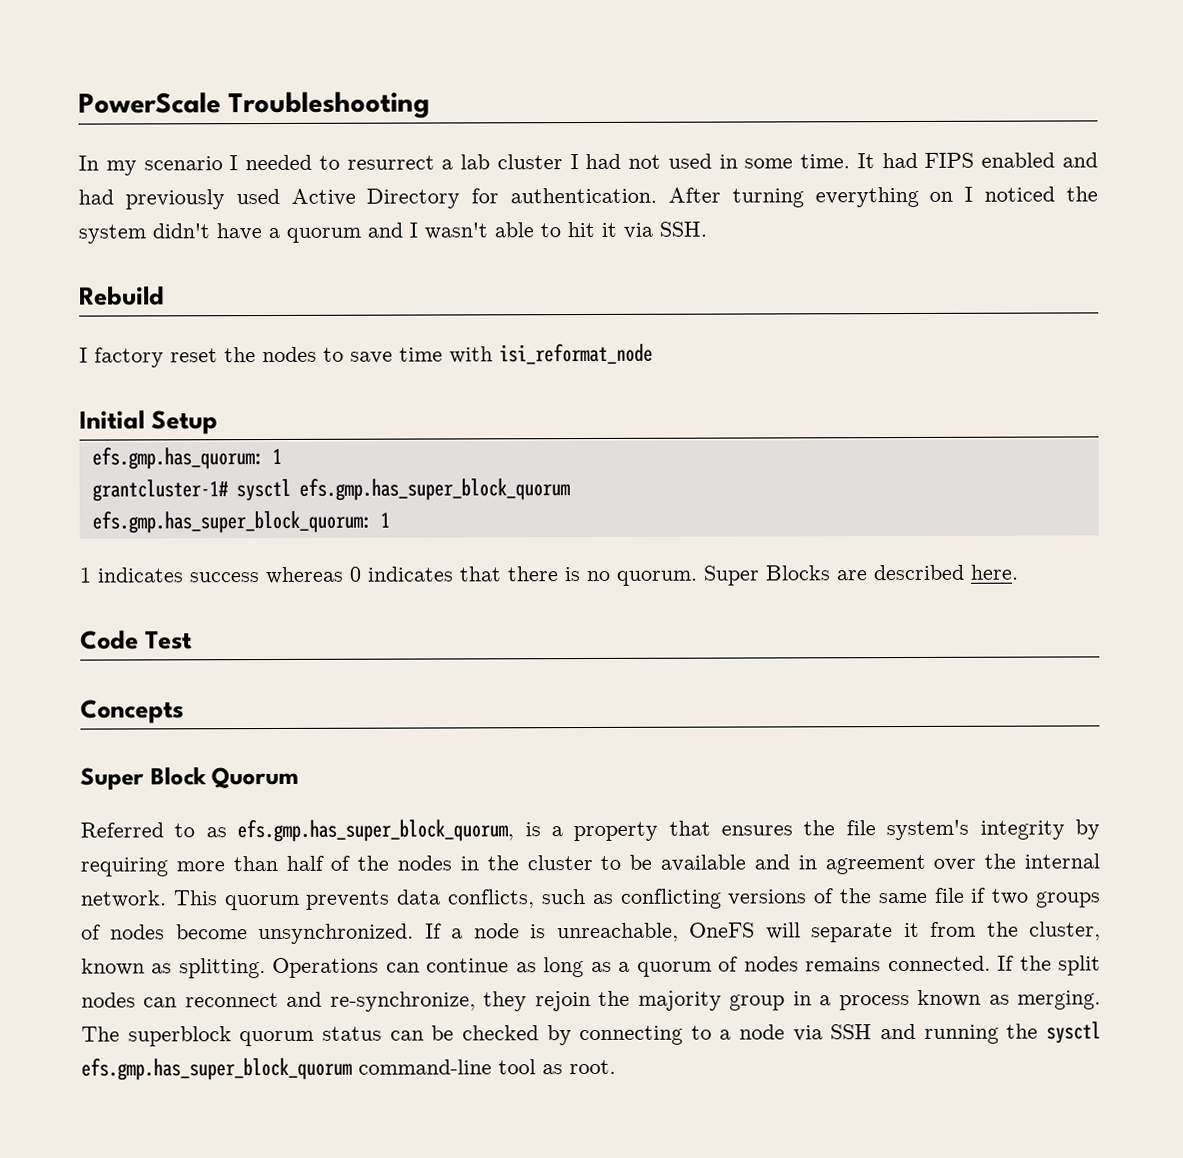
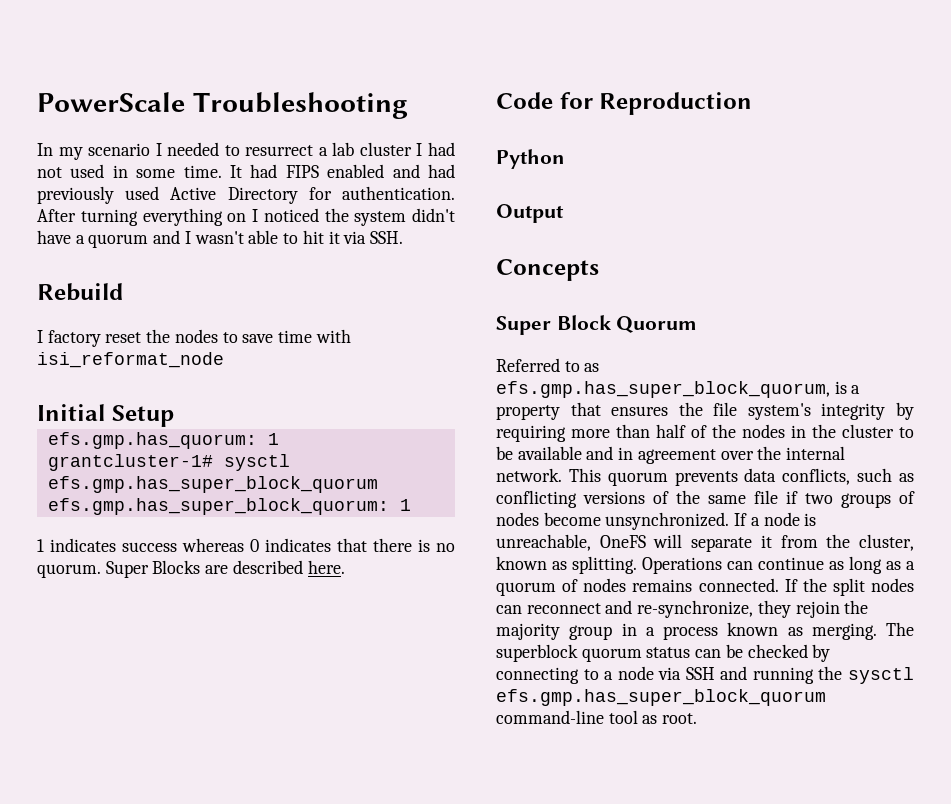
[145,630,194,650] Test -> [559,92,753,115] [496,149,565,169] [496,204,564,223] for Reproduction // Python // Output

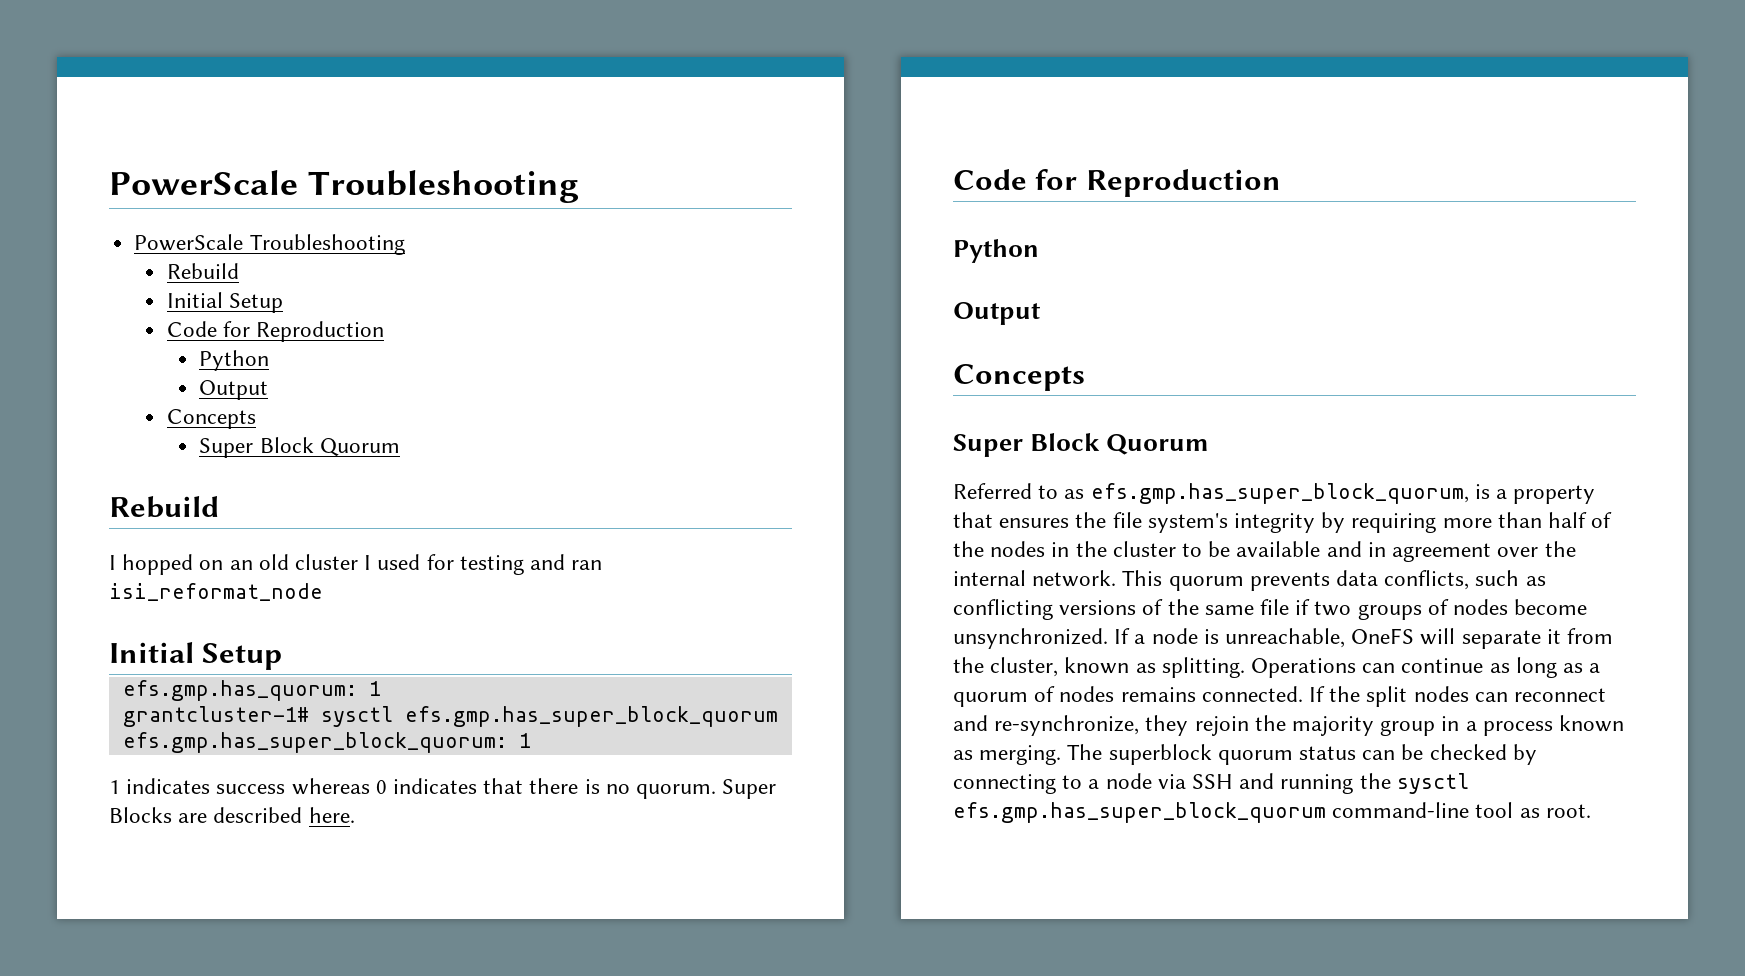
[37,92,408,119] [37,142,456,160] [37,164,455,178] [37,186,455,204] [37,208,455,226] [37,230,403,248] [37,283,123,301] [37,329,351,347] PowerScale Troubleshooting // In my scenario I needed to resurrect a lab cluster I had not used in some time. It had FIPS enabled and had previously used Active Directory for authentication. After turning everything on I noticed the system didn't have a quorum and I wasn't able to hit it via SSH. // Rebuild // I factory reset the nodes to save time with -> [109,170,579,203] [134,234,405,255] [166,263,239,279] [166,292,284,313] [166,321,385,342] [199,350,270,371] [199,380,269,400] [166,409,256,429] [199,437,400,458] [109,496,219,518] [109,554,603,575] PowerScale Troubleshooting // PowerScale Troubleshooting // Rebuild // Initial Setup // Code for Reproduction // Python // Output // Concepts // Super Block Quorum // Rebuild // I hopped on an old cluster I used for testing and ran

